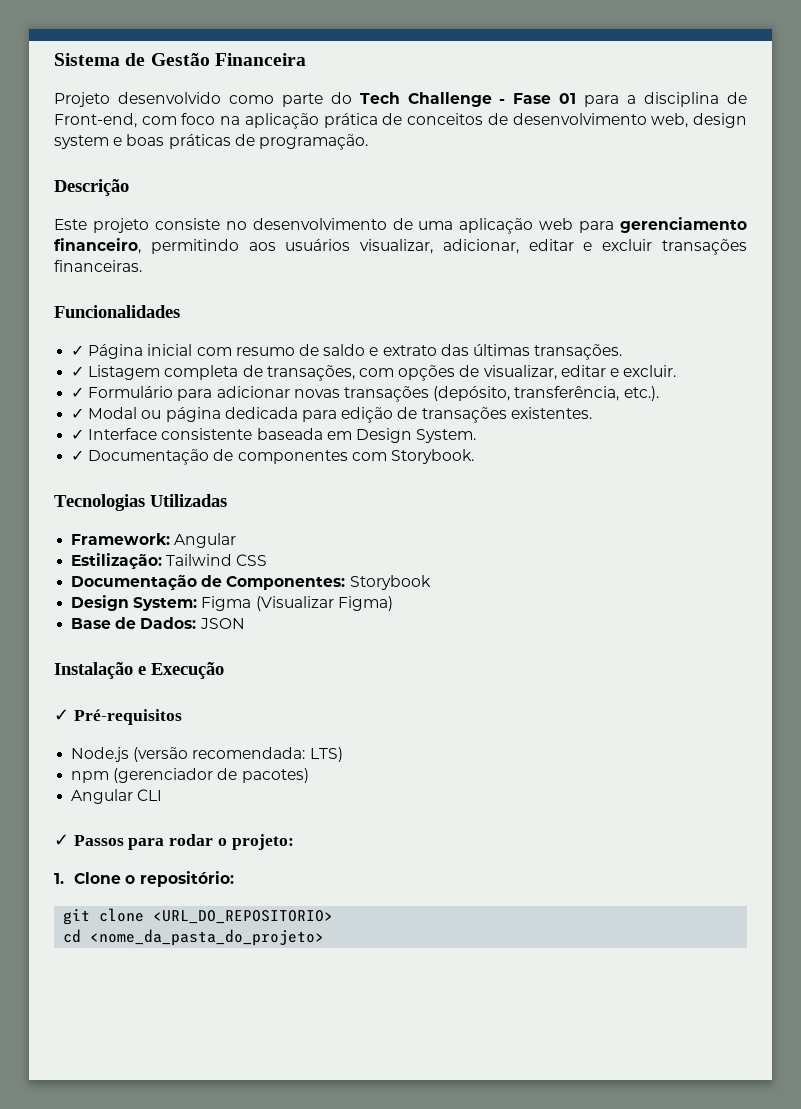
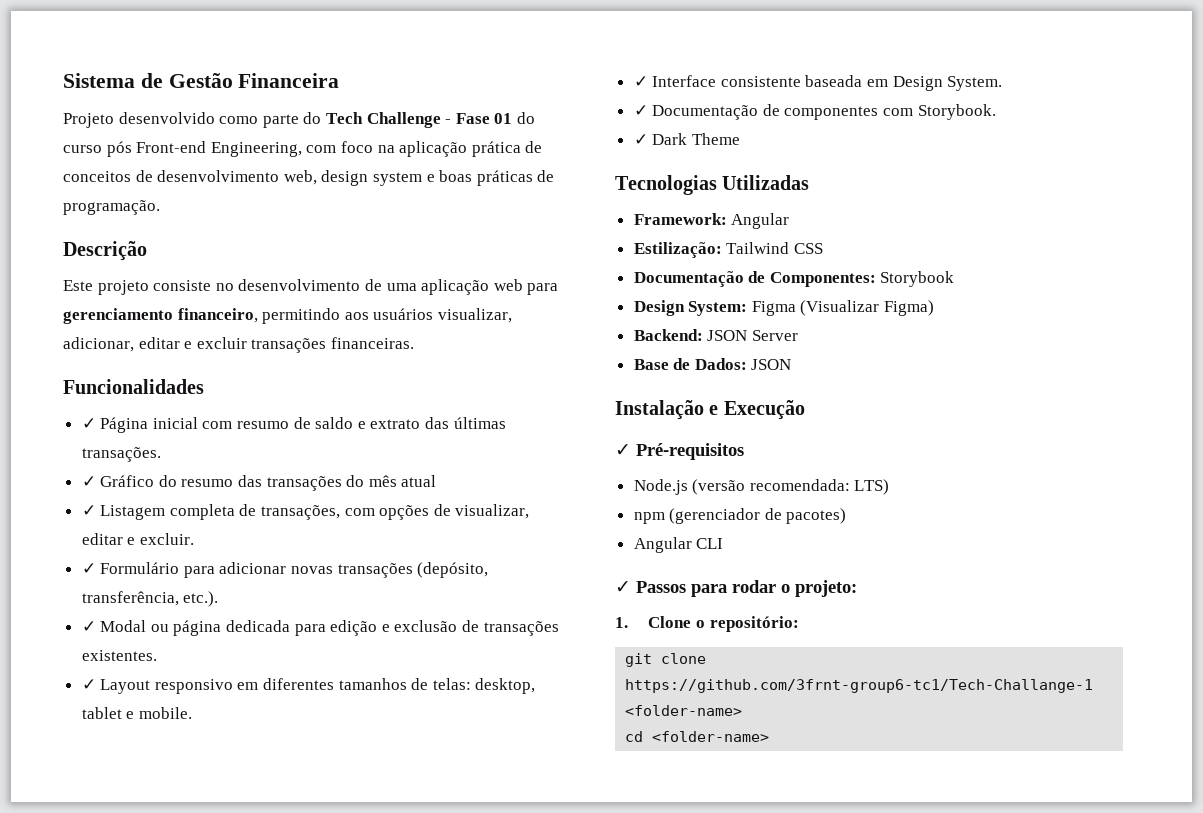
[584,92,747,107] [54,113,137,128] para a disciplina de Front-end, -> [516,112,535,124] [63,141,302,157] do curso pós Front-end Engineering,
(623, 352) none -> [81,475,437,491] // ✓ Gráfico do resumo das transações do mês atual
(394, 415) none -> [381,620,458,632] e exclusão
(592, 413) none -> [81,678,536,694] [81,707,192,719] // ✓ Layout responsivo em diferentes tamanhos de telas: desktop, tablet e mobile.
(474, 456) none -> [633,133,740,145] // ✓ Dark Theme
(393, 603) none -> [633,329,798,341] // Backend: JSON Server
[153,910,334,924] <URL_DO_REPOSITORIO> -> [625,679,1094,693] [625,705,743,716] https://github.com/3frnt-group6-tc1/Tech-Challange-1 <folder-name>
[90,929,325,946] <nome_da_pasta_do_projeto> -> [652,731,770,742] <folder-name>

